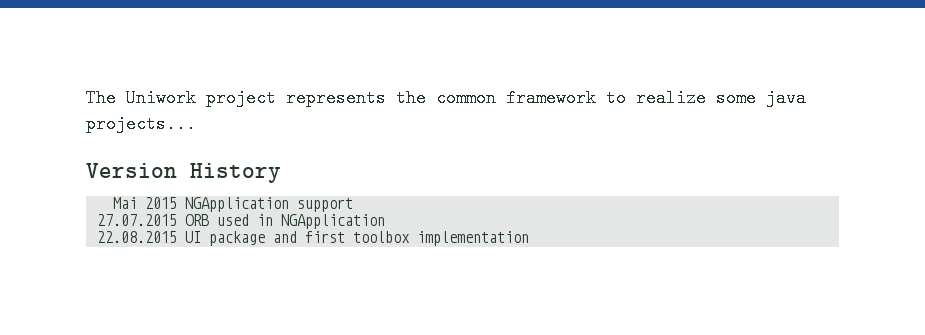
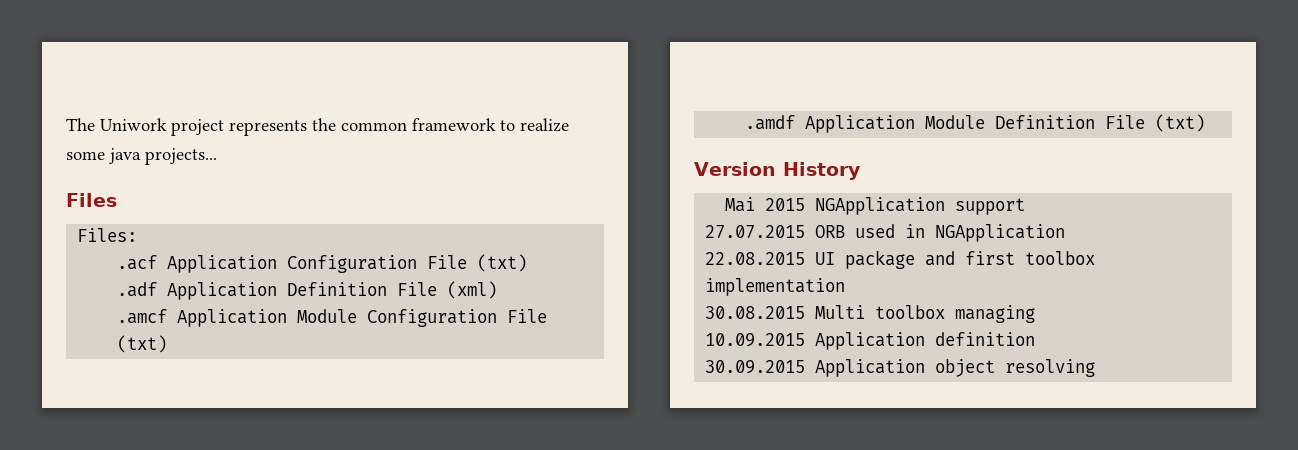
(196, 124) none -> [66,193,117,207] [77,228,138,242] [117,254,528,273] [117,281,498,300] [117,309,548,327] [117,335,168,353] [745,114,1206,133] // Files // Files: // .acf Application Configuration File (txt) // .adf Application Definition File (xml) // .amcf Application Module Configuration File (txt) // .amdf Application Module Definition File (txt)
(530, 238) none -> [705,305,1036,323] [705,332,1036,350] [705,359,1096,377] // 30.08.2015 Multi toolbox managing // 10.09.2015 Application definition // 30.09.2015 Application object resolving

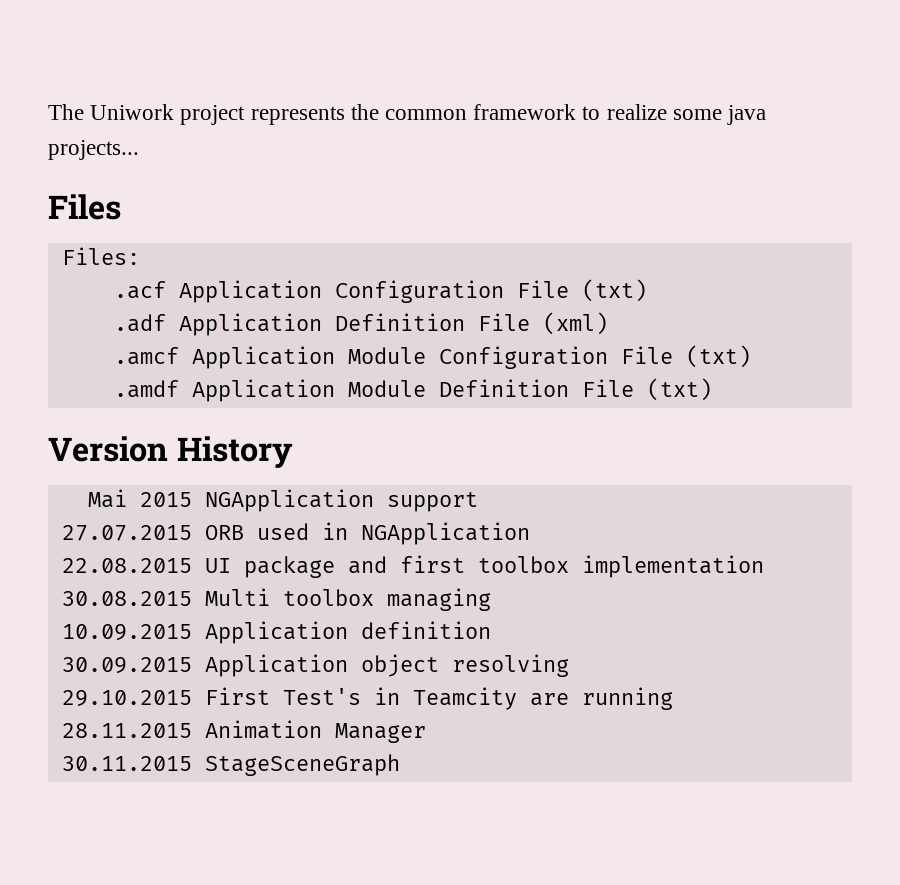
(1096, 368) none -> [61,687,673,710] [61,720,426,743] [61,754,400,776] // 29.10.2015 First Test's in Teamcity are running // 28.11.2015 Animation Manager // 30.11.2015 StageSceneGraph

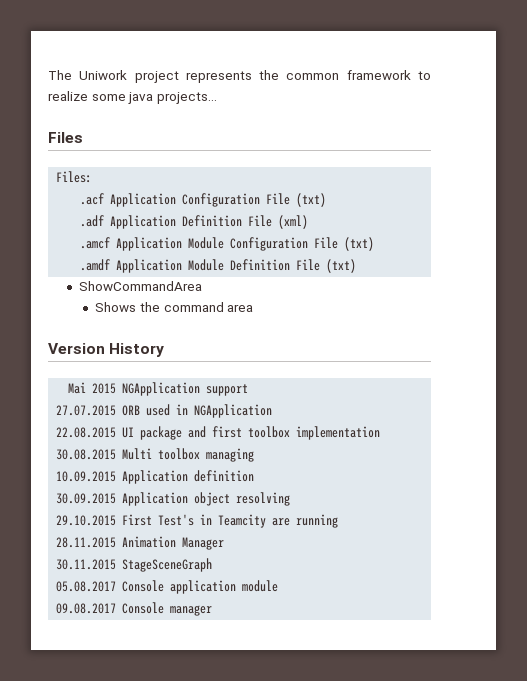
(712, 389) none -> [79,281,203,291] [95,302,254,312] // ShowCommandArea // Shows the command area
(400, 765) none -> [56,580,279,594] [56,602,213,616] // 05.08.2017 Console application module // 09.08.2017 Console manager

